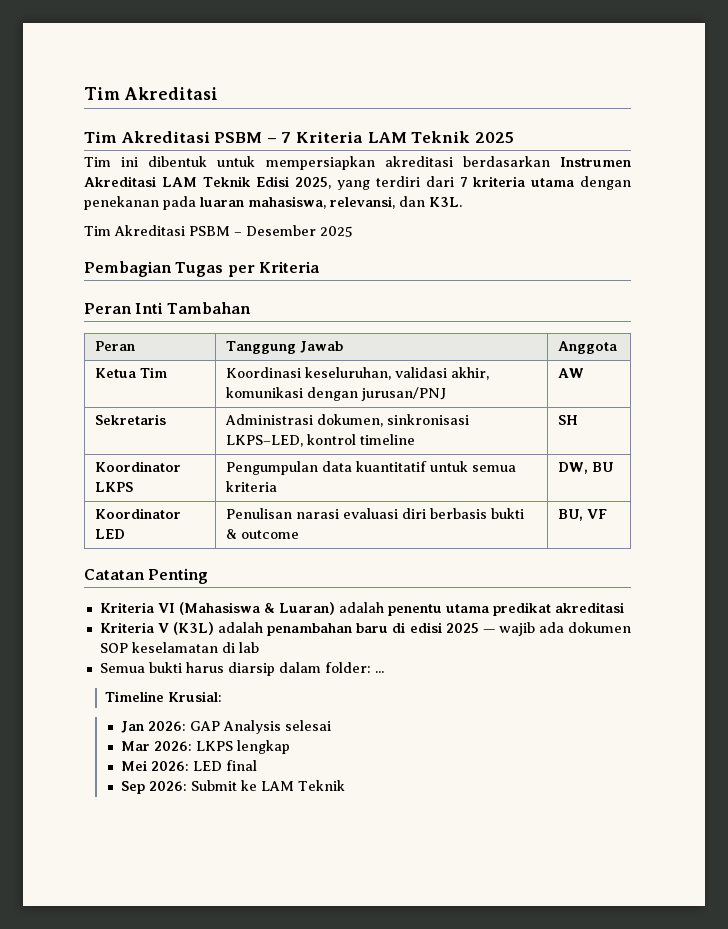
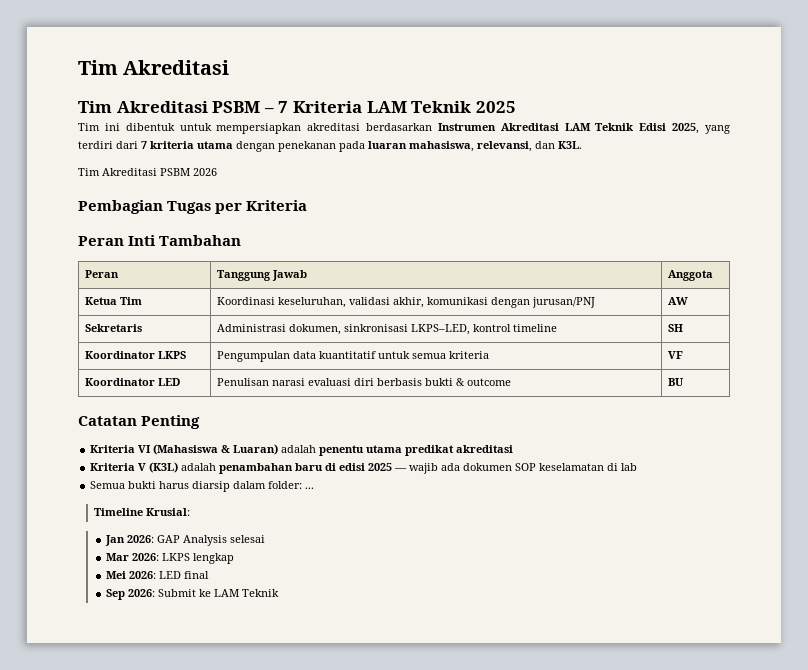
[234,225,353,237] – Desember 2025 -> [193,168,217,176] 2026
[558,462,614,474] DW, BU -> [667,351,683,359] VF
[558,509,608,521] BU, VF -> [667,378,684,386] BU

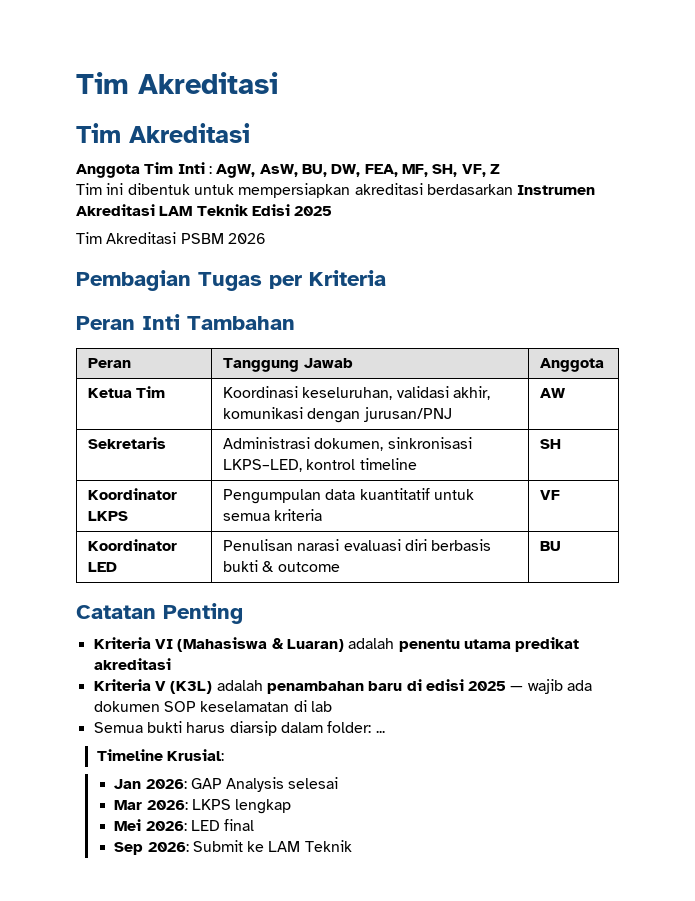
[212,101,516,113] PSBM – 7 Kriteria LAM Teknik 2025 -> [76,162,500,178] // Anggota Tim Inti : AgW, AsW, BU, DW, FEA, MF, SH, VF, Z
[672,123,730,134] [78,141,582,152] 2025, yang terdiri dari 7 kriteria utama dengan penekanan pada luaran mahasiswa, relevansi, dan K3L. -> [294,206,333,216] 2025

